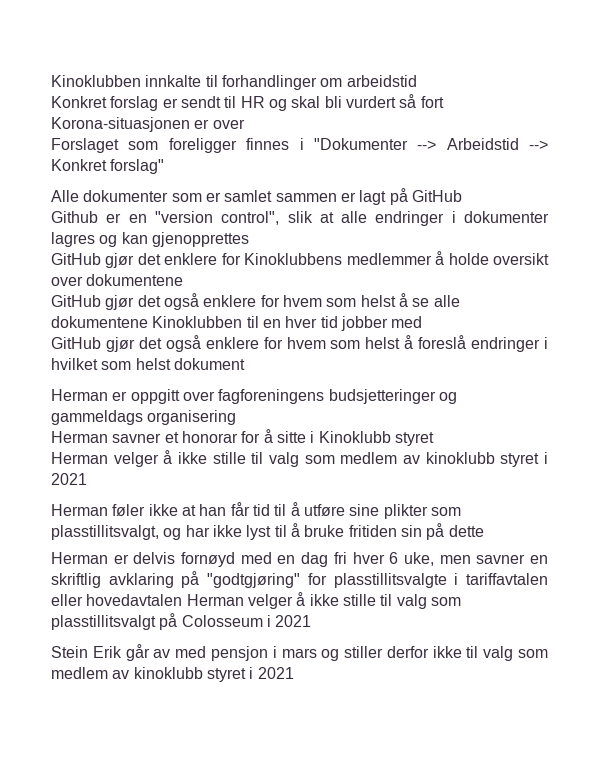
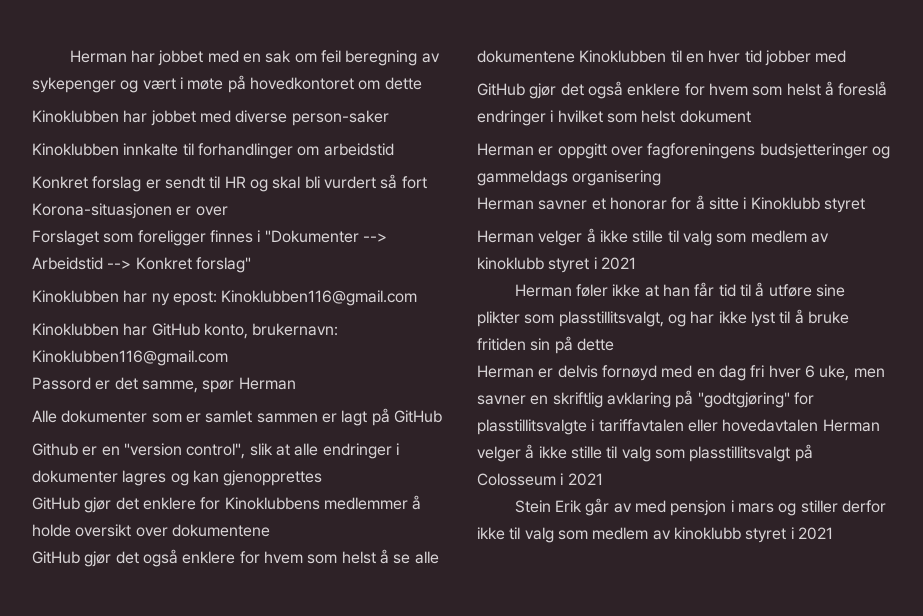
(51, 81) none -> [69,50,440,66] [32,75,422,93] [32,110,389,126] Herman har jobbet med en sak om feil beregning av sykepenger og vært i møte på hovedkontoret om dette // Kinoklubben har jobbet med diverse person-saker //
(165, 166) none -> [32,290,418,306] [32,323,339,339] [32,350,228,366] [32,377,296,393] // Kinoklubben har ny epost: Kinoklubben116@gmail.com // Kinoklubben har GitHub konto, brukernavn: Kinoklubben116@gmail.com // Passord er det samme, spør Herman

